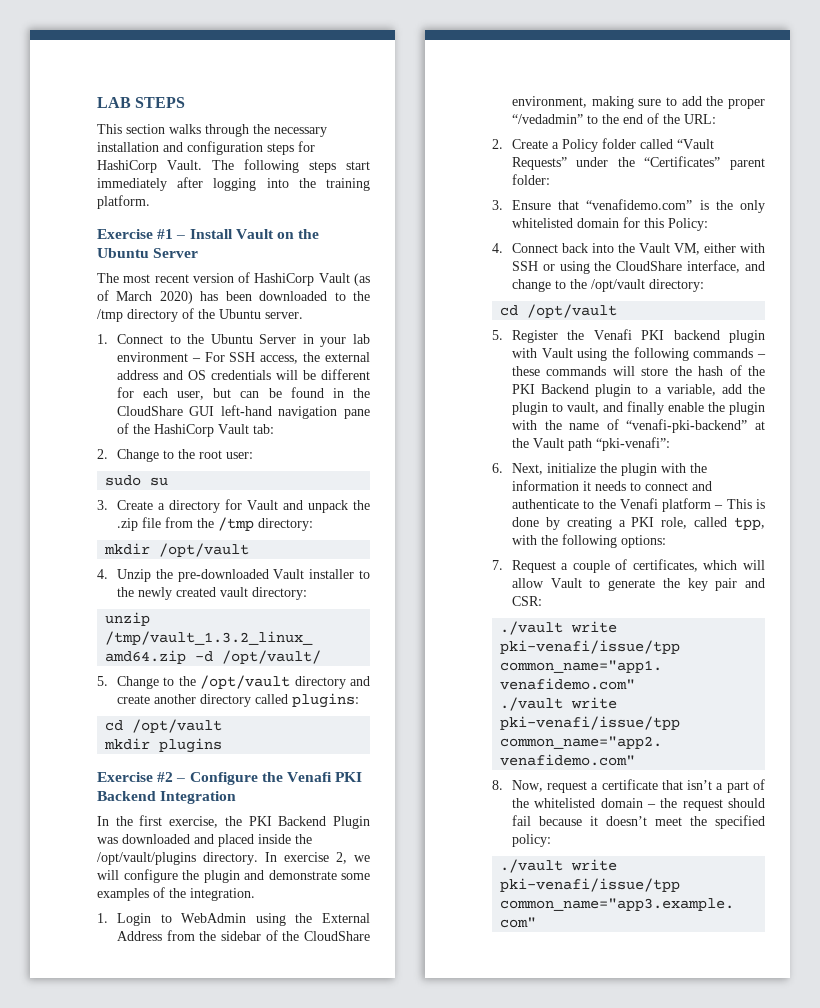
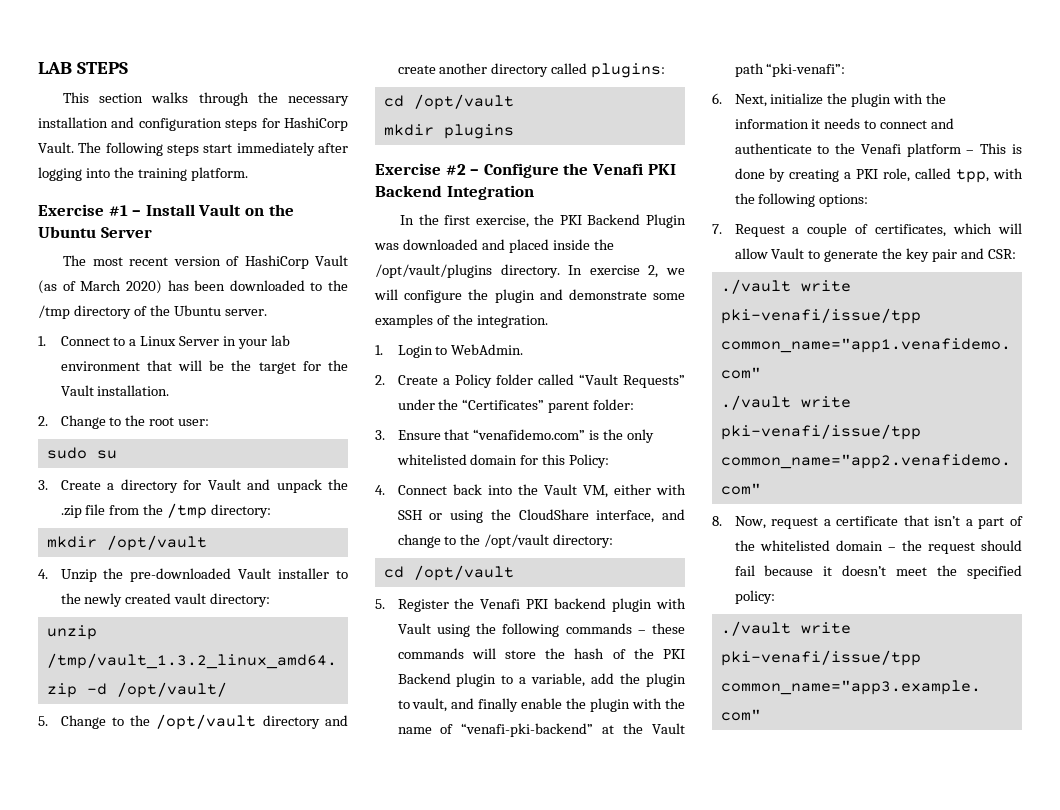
[187,334,253,344] the Ubuntu -> [129,336,177,346] a Linux
[191,352,370,364] [116,369,370,380] [116,387,370,400] [116,405,370,419] [116,423,274,437] – For SSH access, the external address and OS credentials will be different for each user, but can be found in the CloudShare GUI left-hand navigation pane of the HashiCorp Vault tab: -> [146,360,348,374] [60,385,170,396] that will be the target for the Vault installation.
[181,913,370,926] [116,930,370,941] [511,96,765,109] [511,113,716,124] WebAdmin using the External Address from the sidebar of the CloudShare environment, making sure to add the proper “/vedadmin” to the end of the URL: -> [451,344,524,355] WebAdmin.

